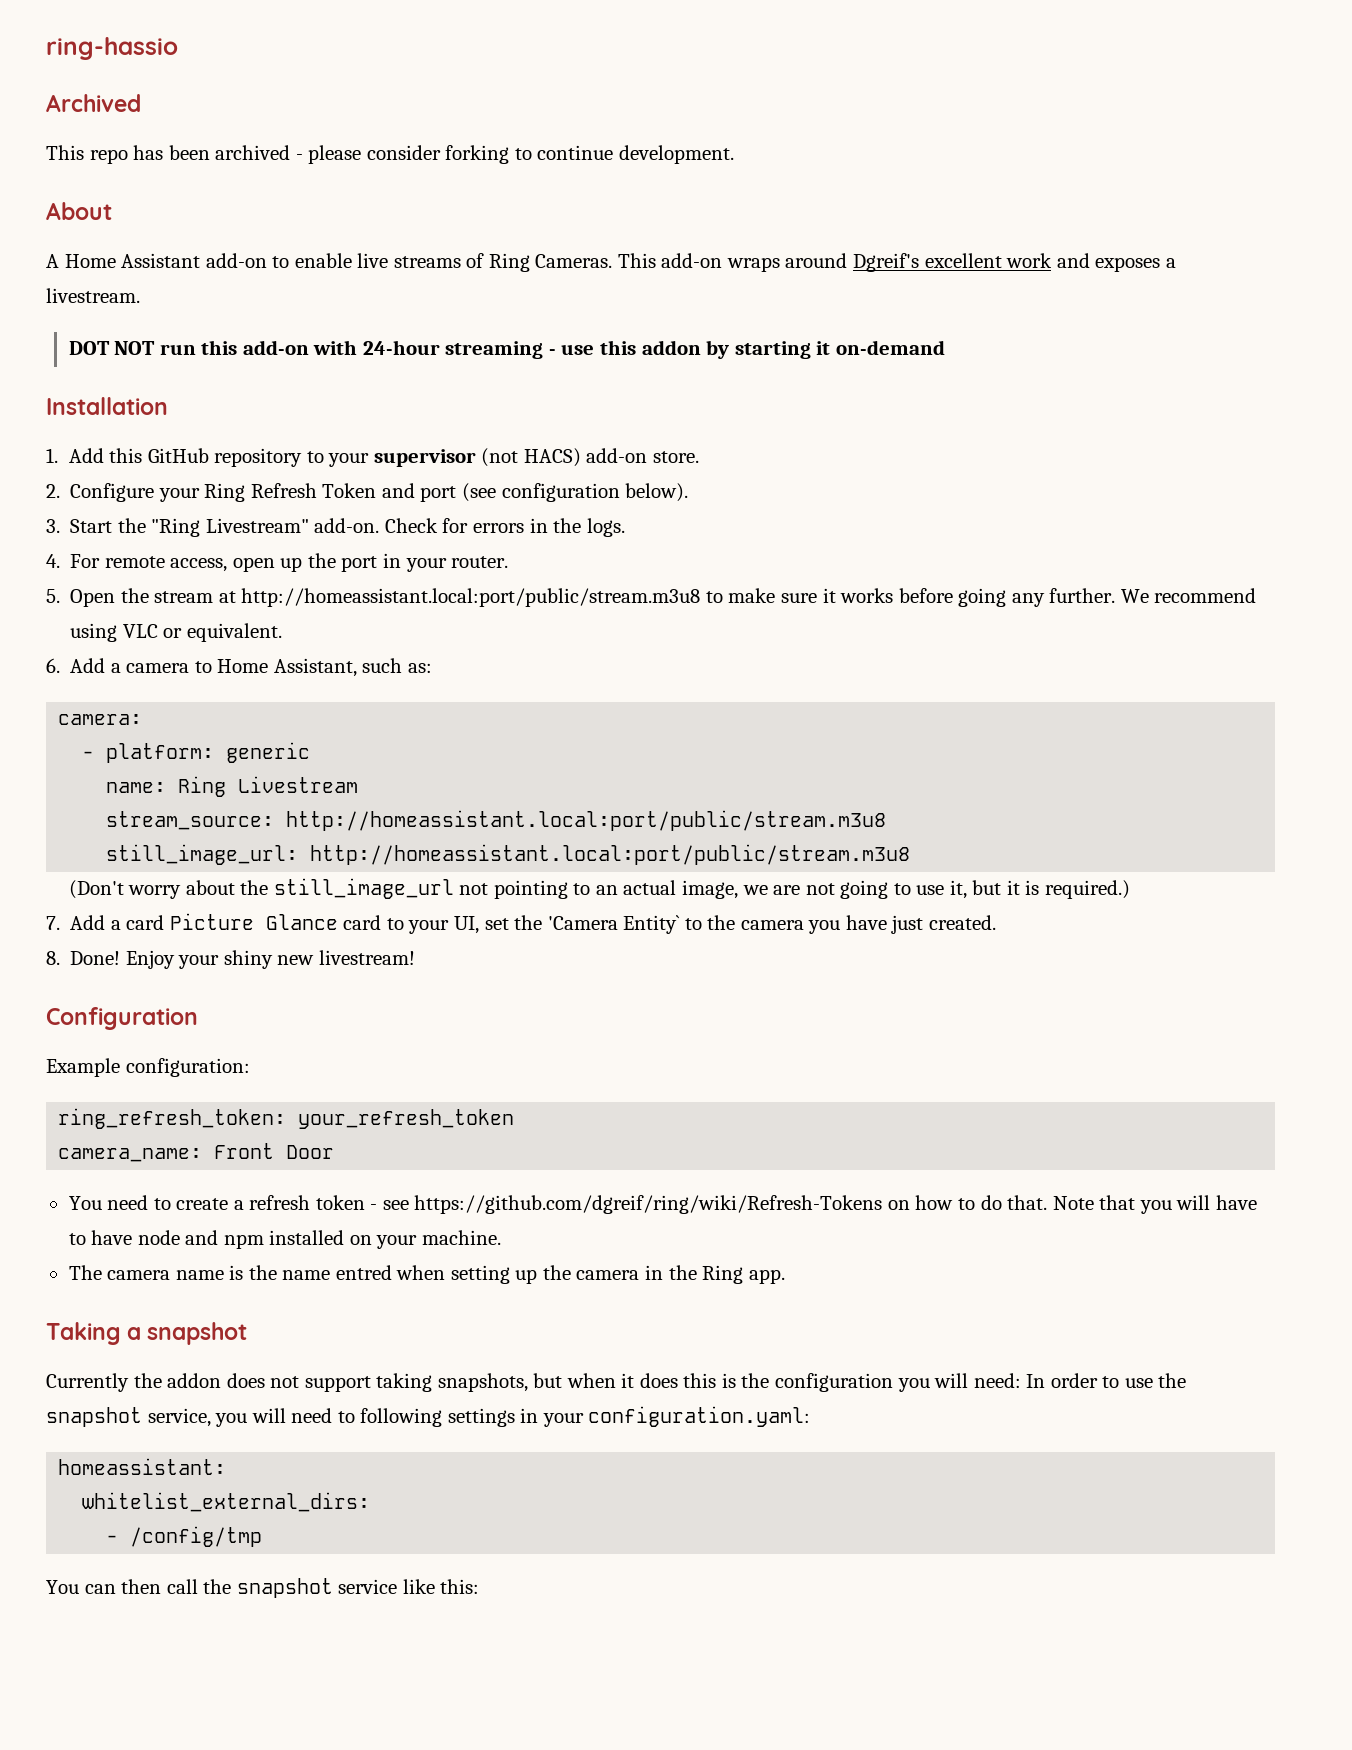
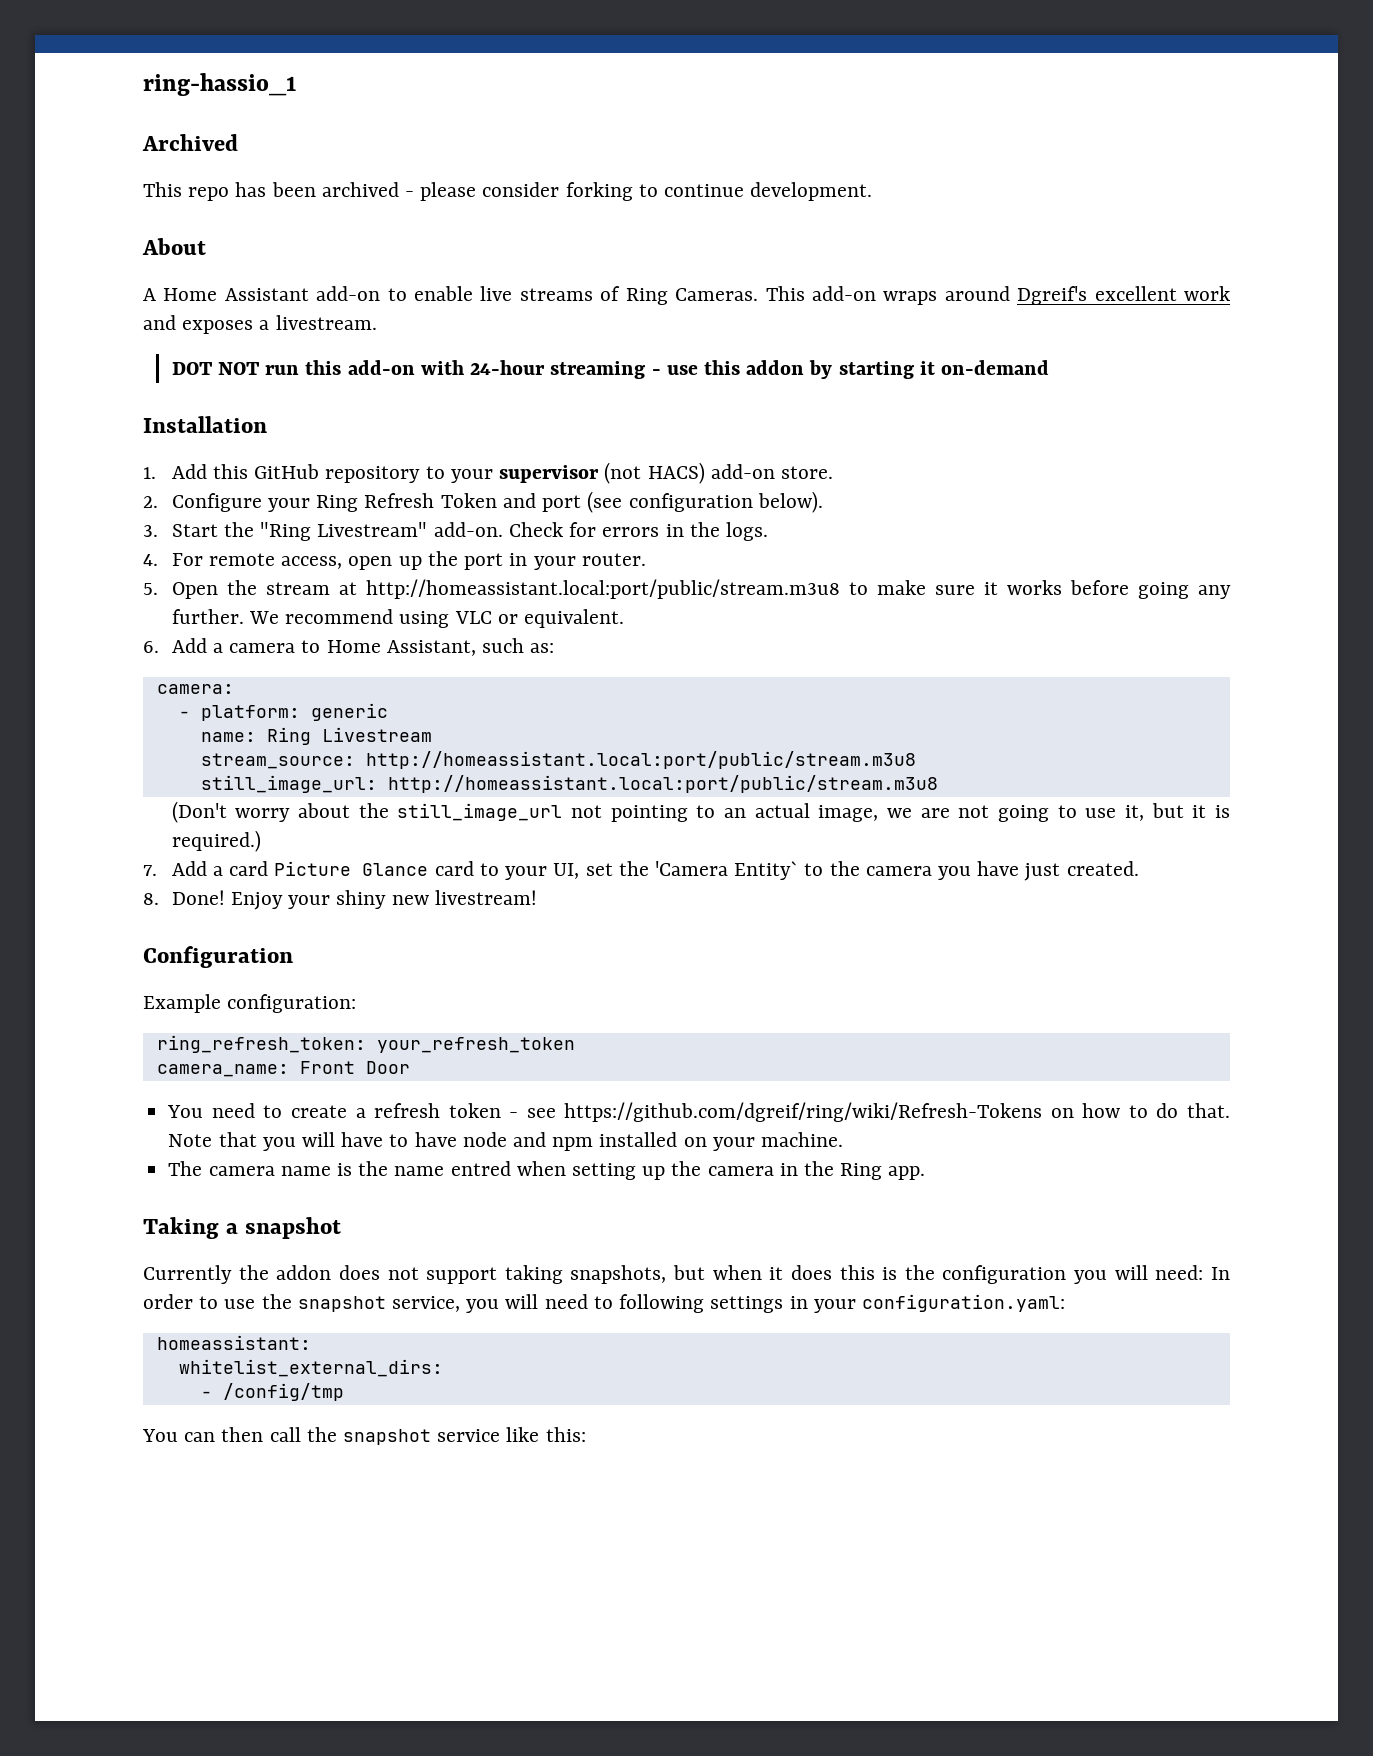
[46,37,178,60] ring-hassio -> [143,73,297,96] ring-hassio_1

